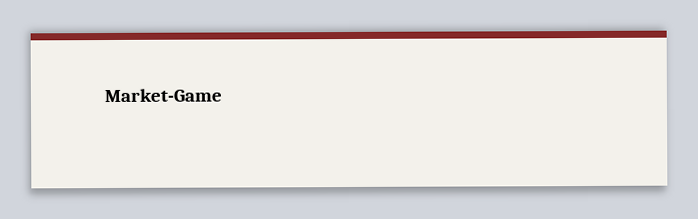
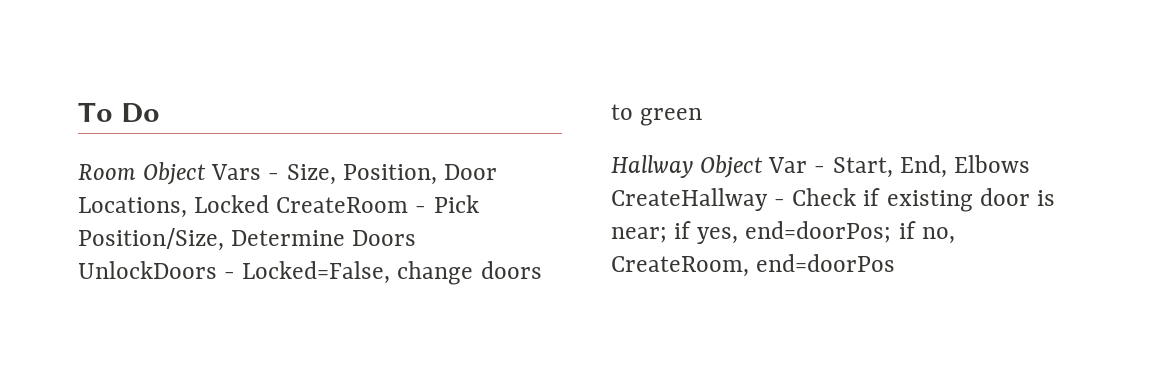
[104,88,222,103] Market-Game -> [78,102,160,123] [78,162,497,185] [78,195,479,218] [78,228,417,251] [78,261,542,285] [611,104,703,126] [611,155,1030,178] [611,188,1055,212] [611,221,955,244] [611,254,896,277] To Do // Room Object Vars - Size, Position, Door Locations, Locked CreateRoom - Pick Position/Size, Determine Doors UnlockDoors - Locked=False, change doors to green // Hallway Object Var - Start, End, Elbows CreateHallway - Check if existing door is near; if yes, end=doorPos; if no, CreateRoom, end=doorPos

